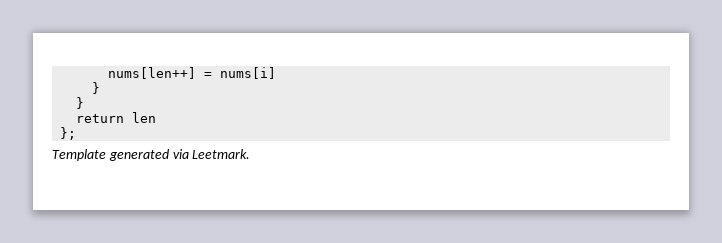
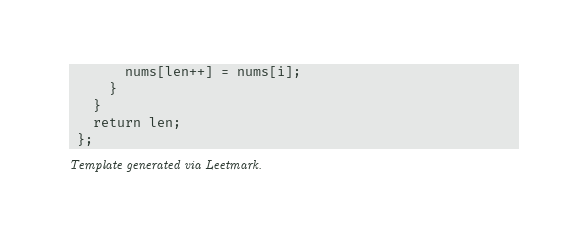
[220,67,277,79] nums[i] -> [236,66,301,78] nums[i];
[132,112,157,123] len -> [148,117,181,129] len;

